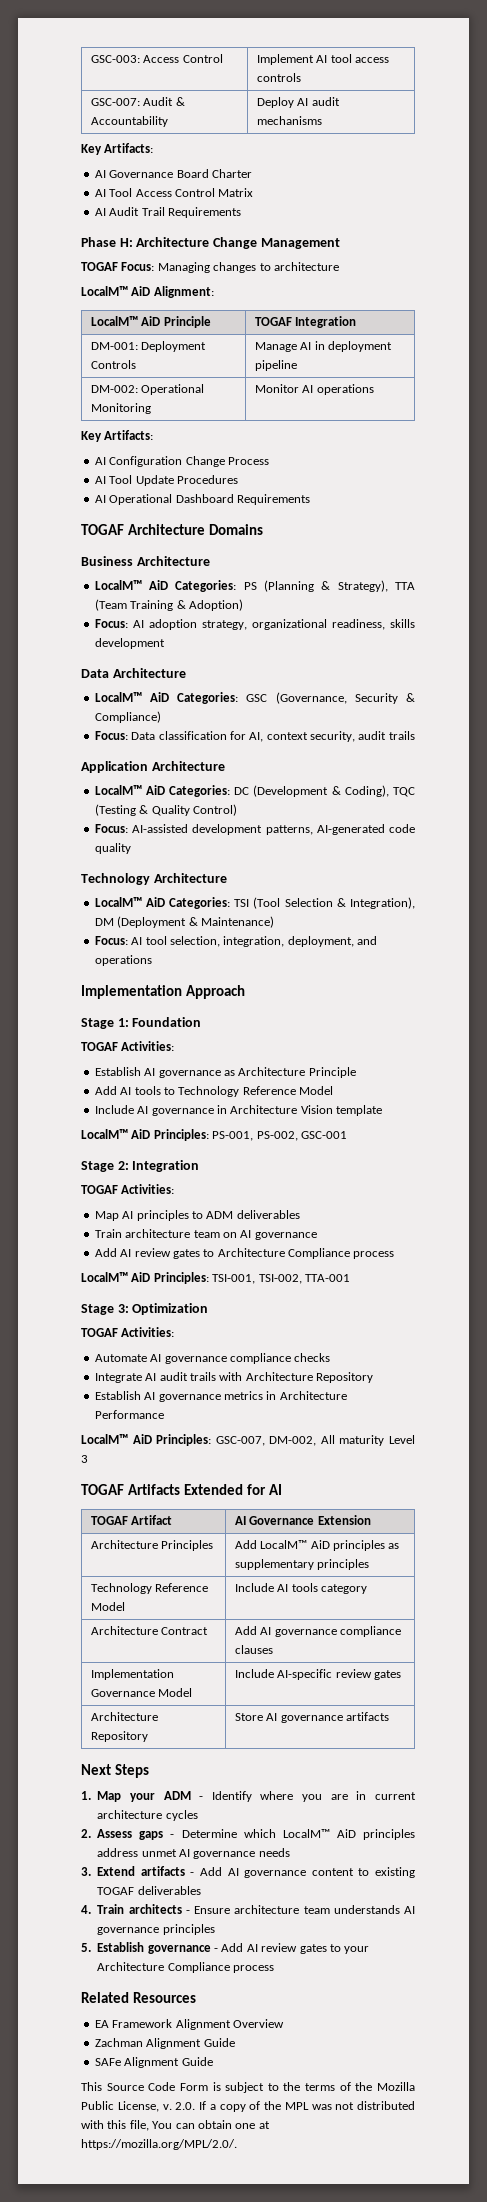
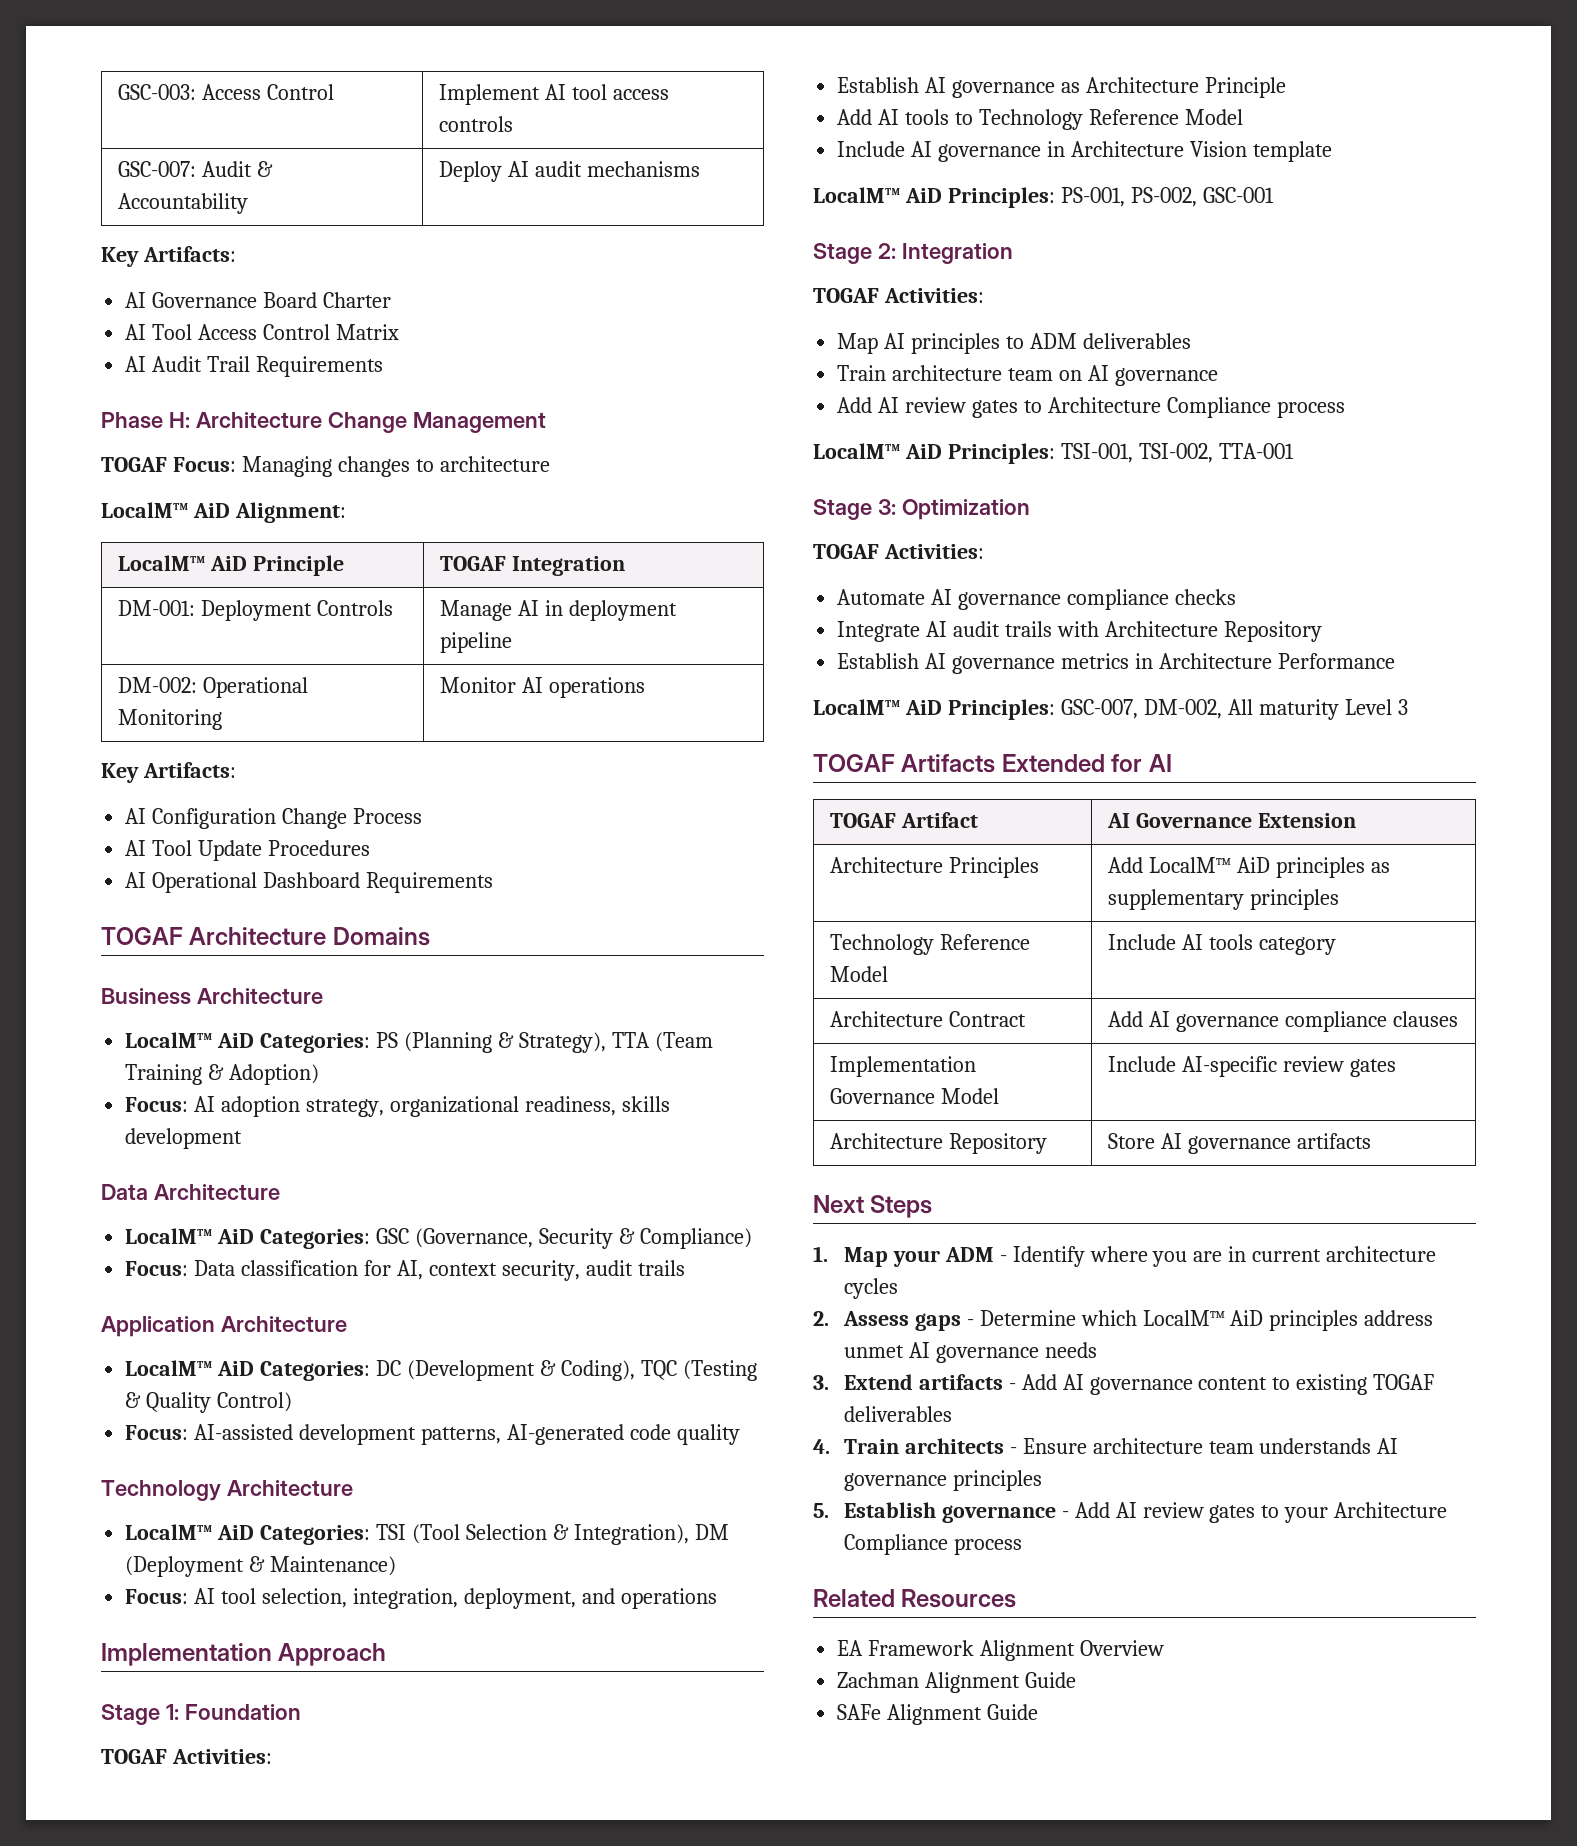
[81,2082,415,2093] [81,2101,415,2112] [81,2120,270,2131] [81,2139,237,2150] // This Source Code Form is subject to the terms of the Mozilla Public License, v. 2.0. If a copy of the MPL was not distributed with this file, You can obtain one at https://mozilla.org/MPL/2.0/. -> (1039, 1712) none

